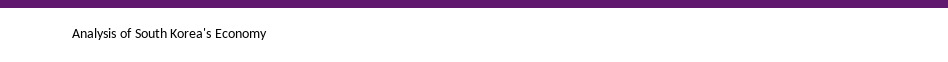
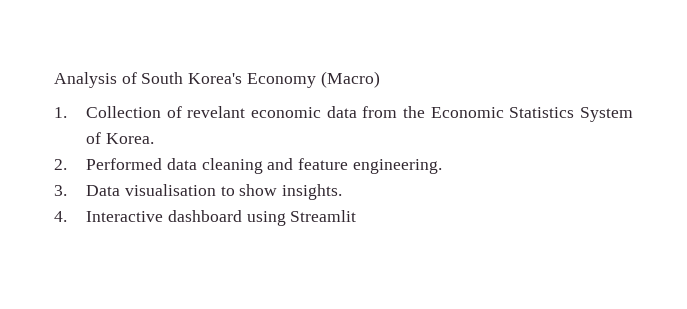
(268, 34) none -> [320,71,380,88] [54,106,634,122] [86,132,154,144] [54,158,442,174] [54,184,343,200] [54,210,357,226] (Macro) // 1. Collection of revelant economic data from the Economic Statistics System of Korea. // 2. Performed data cleaning and feature engineering. // 3. Data visualisation to show insights. // 4. Interactive dashboard using Streamlit

